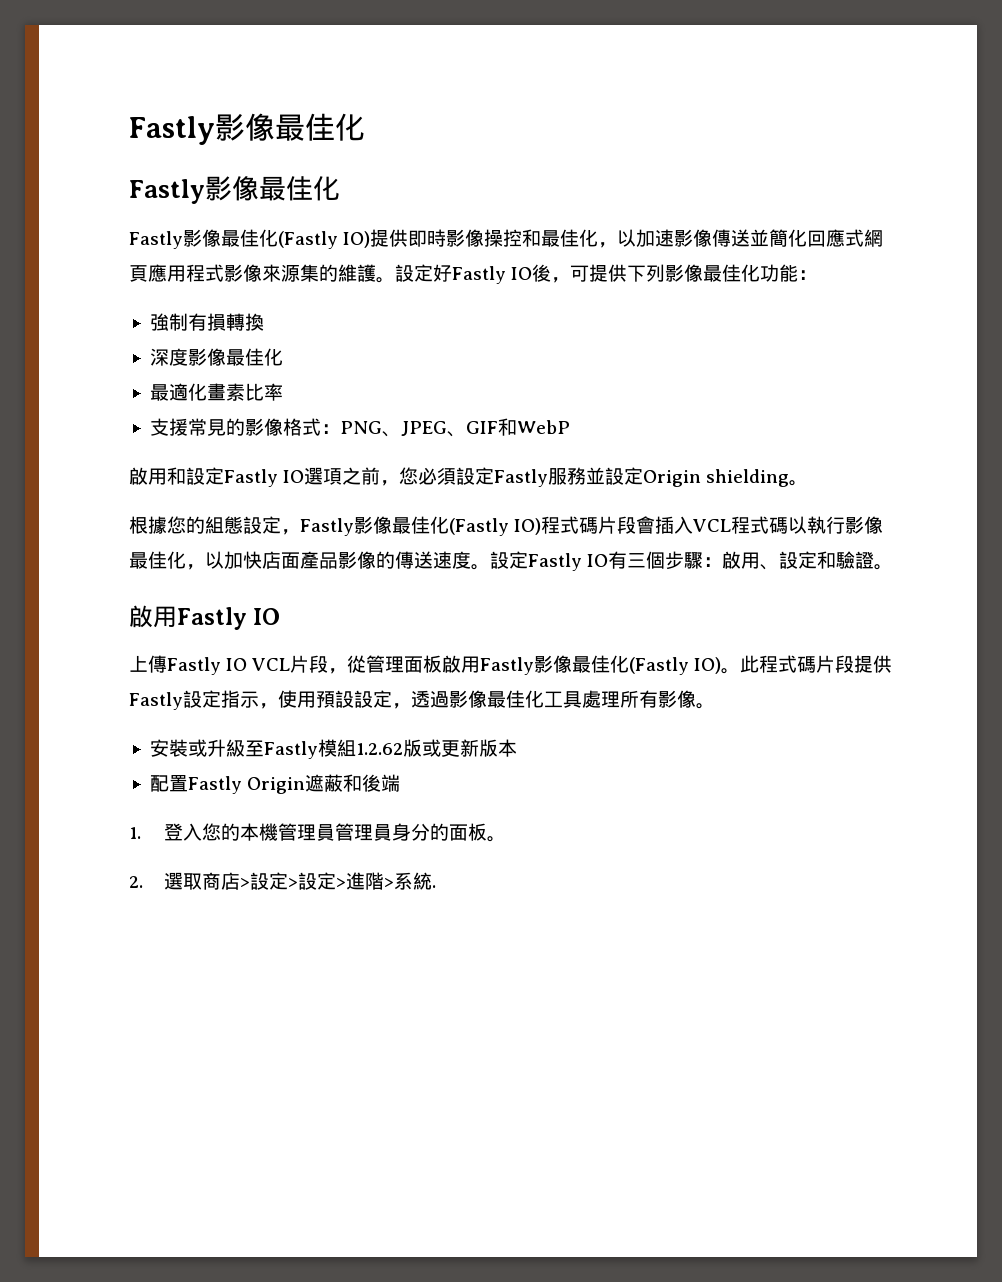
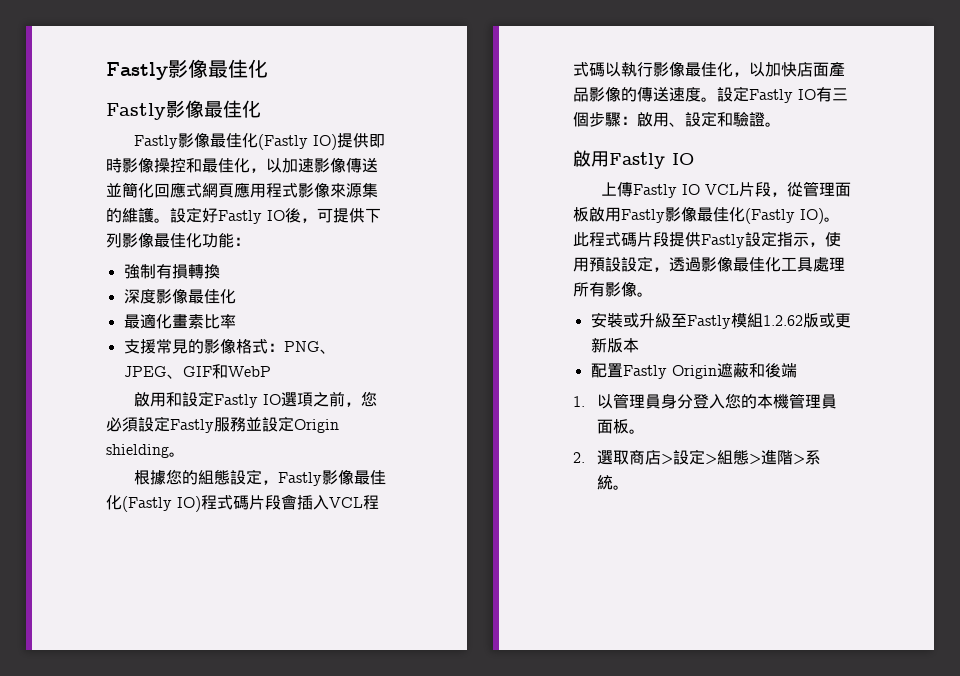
(141, 833) none -> [597,393,694,409] 以管理員身分
[334,823,449,841] 管理員身分的 -> (838, 401) none
[297,872,336,890] 設定 -> [717,449,750,465] 組態
[431,885,436,888] . -> [613,485,630,490] 。

